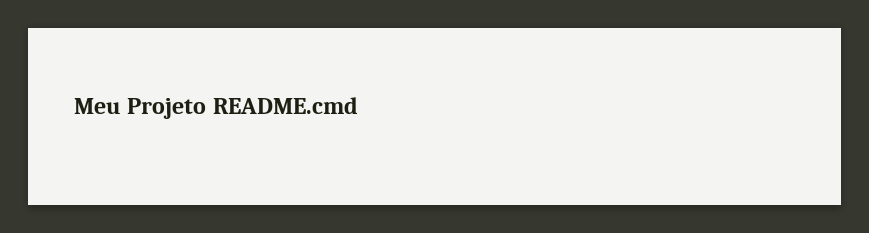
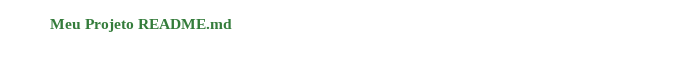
[212,97,358,114] README.cmd -> [138,19,233,29] README.md

